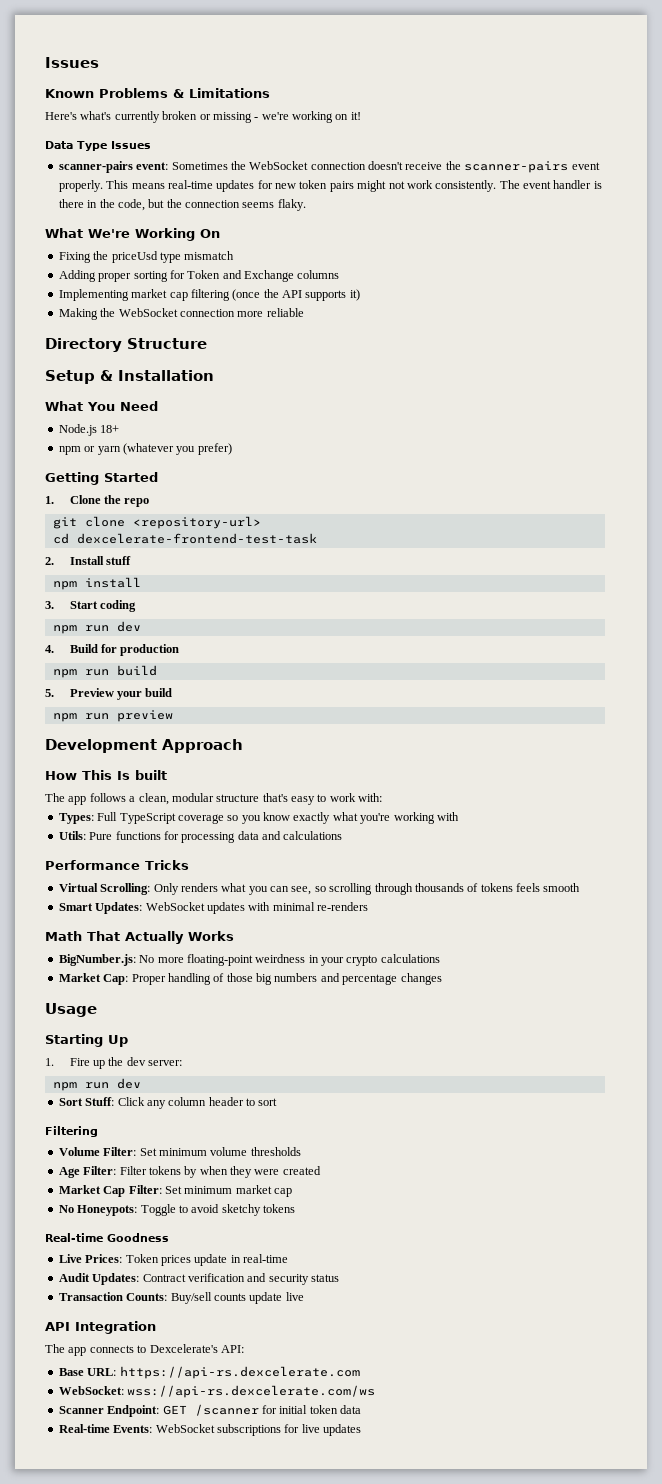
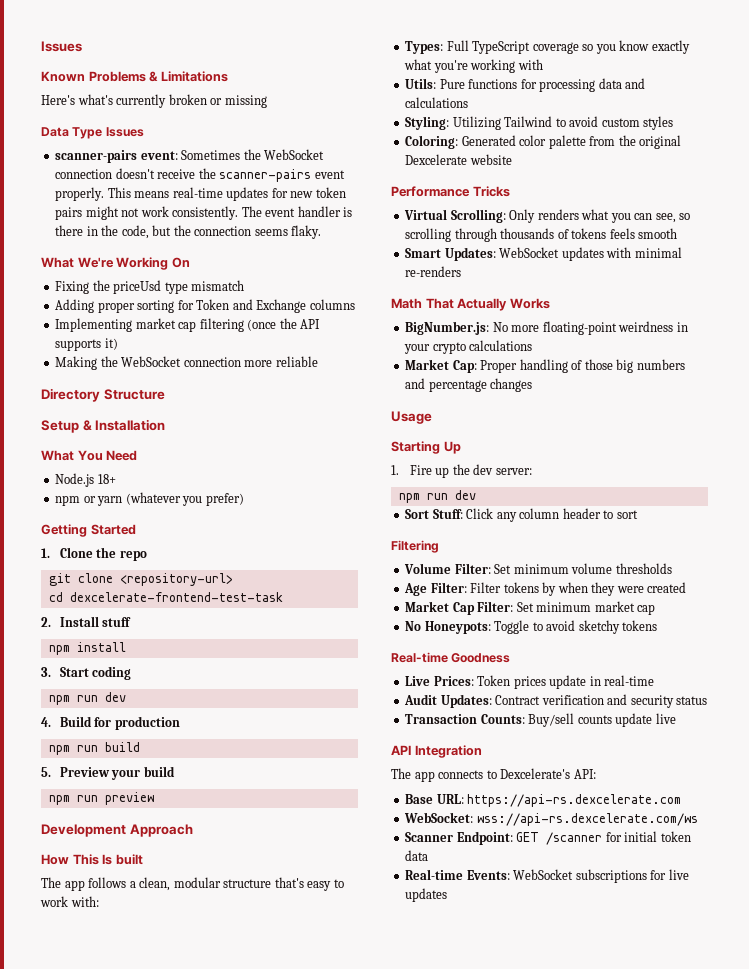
[254,111,361,123] - we're working on it! -> (267, 101) none
(343, 835) none -> [405,116,674,130] [405,135,682,149] [405,154,512,165] // Styling: Utilizing Tailwind to avoid custom styles // Coloring: Generated color palette from the original Dexcelerate website

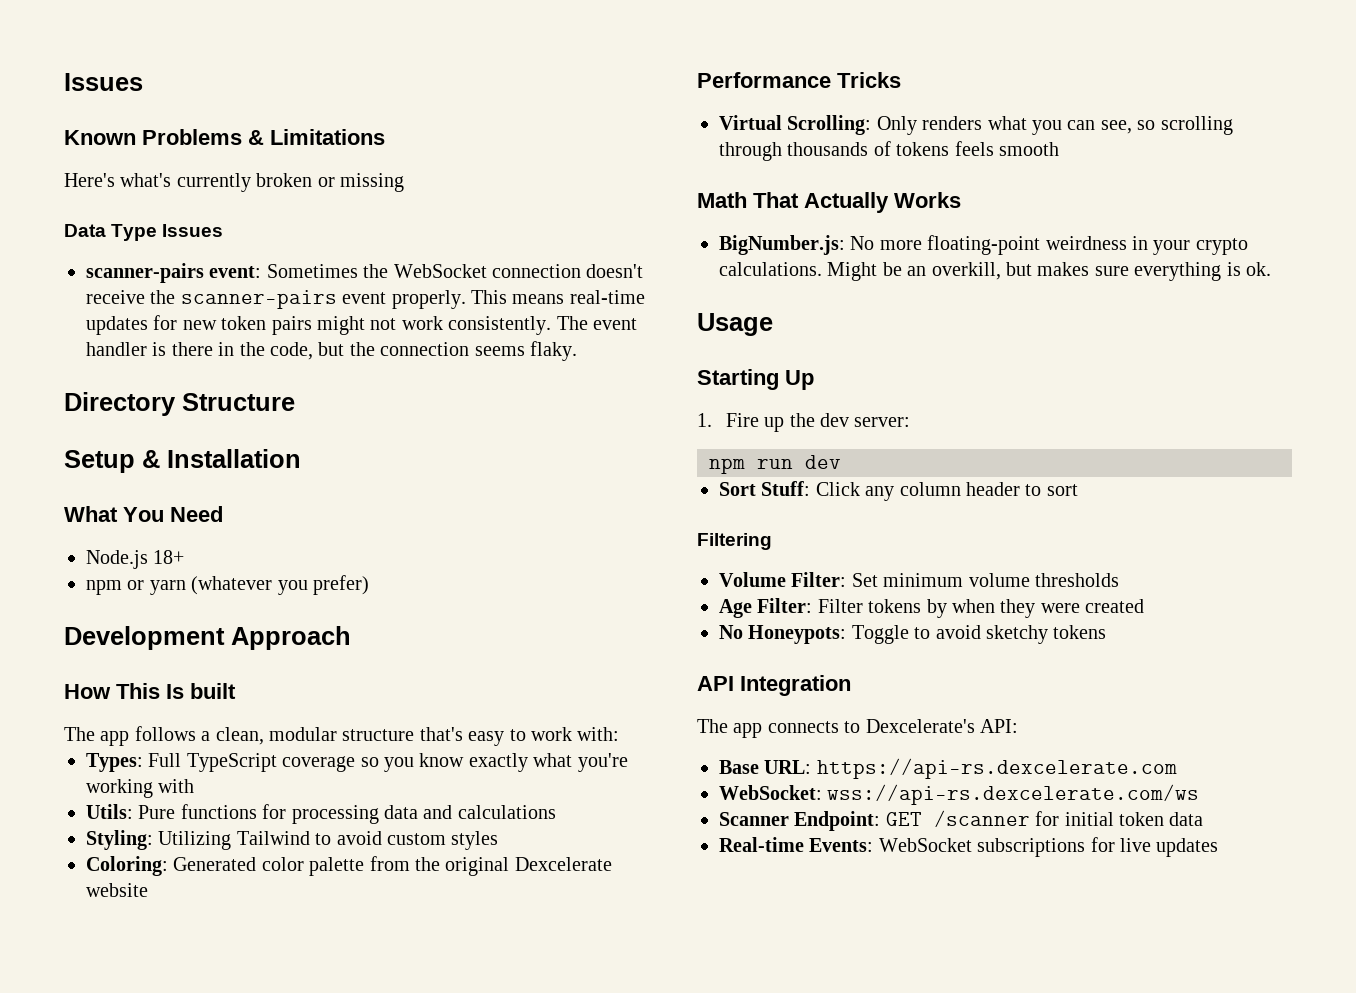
[41,257,190,270] [55,280,245,294] [55,299,355,313] [55,318,321,332] [55,338,118,351] [55,356,318,370] // What We're Working On // Fixing the priceUsd type mismatch // Adding proper sorting for Token and Exchange columns // Implementing market cap filtering (once the API supports it) // Making the WebSocket connection more reliable -> (577, 351) none
[41,524,136,537] [41,547,147,561] [48,573,233,586] [48,592,283,602] [41,616,132,627] [48,642,126,655] [41,666,132,680] [48,692,126,705] [41,716,180,730] [48,742,140,755] [41,766,175,780] [48,792,154,805] // Getting Started // 1. Clone the repo // git clone <repository-url> // cd dexcelerate-frontend-test-task // 2. Install stuff // npm install // 3. Start coding // npm run dev // 4. Build for production // npm run build // 5. Preview your build // npm run preview -> (369, 585) none
[405,247,682,261] [405,266,462,277] // Smart Updates: WebSocket updates with minimal re-renders -> (1059, 149) none
[469,340,533,351] [405,359,685,373] [405,378,533,392] calculations // Market Cap: Proper handling of those big numbers and percentage changes -> [719,262,1271,281] calculations. Might be an overkill, but makes sure everything is ok.
[405,601,656,615] // Market Cap Filter: Set minimum market cap -> (1145, 606) none
[391,652,511,663] [405,675,655,689] [404,694,708,708] [405,713,676,727] // Real-time Goodness // Live Prices: Token prices update in real-time // Audit Updates: Contract verification and security status // Transaction Counts: Buy/sell counts update live -> (1107, 632) none

